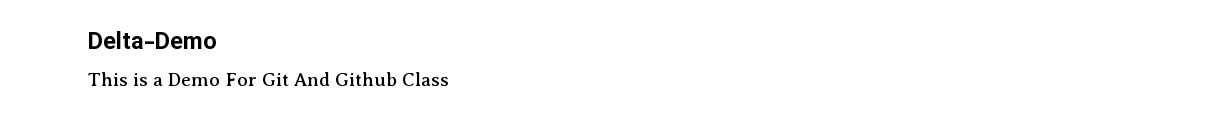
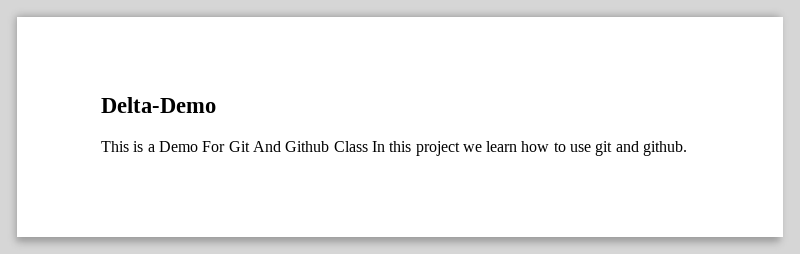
(450, 79) none -> [371,141,688,156] In this project we learn how to use git and github.

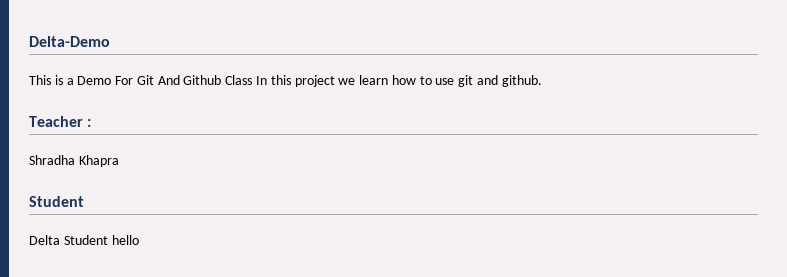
(688, 148) none -> [29,116,92,127] [29,155,119,167] [29,196,84,207] [29,235,139,245] // Teacher : // Shradha Khapra // Student // Delta Student hello

